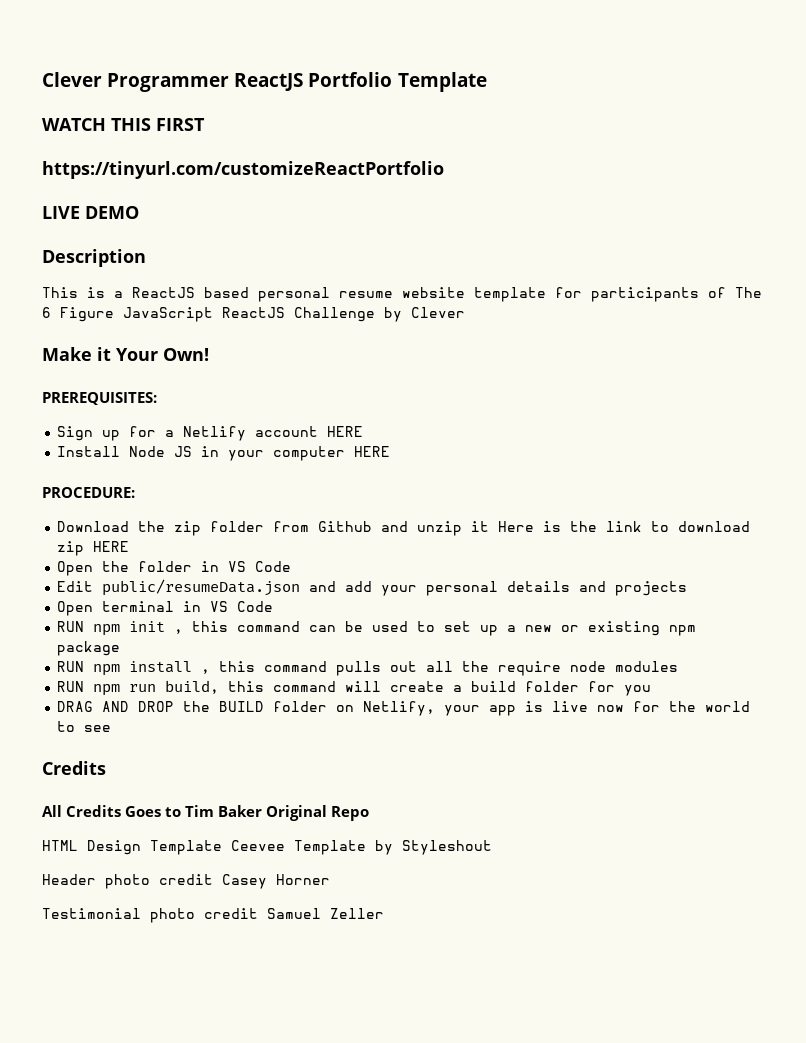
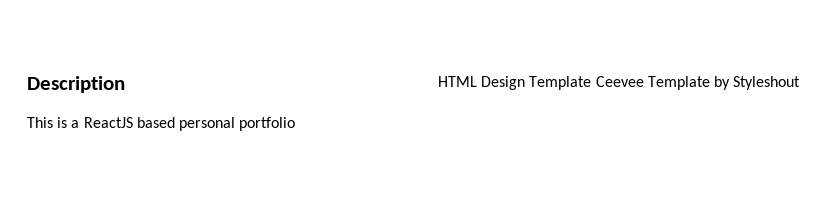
[42,72,487,92] [42,118,205,131] [42,161,444,179] [42,206,139,219] Clever Programmer ReactJS Portfolio Template // WATCH THIS FIRST // https://tinyurl.com/customizeReactPortfolio // LIVE DEMO // -> (27, 84) none
[339,287,762,302] [42,307,465,322] [42,347,209,361] [42,392,157,405] [57,426,364,441] [57,446,391,461] [42,487,135,498] [57,521,751,536] [57,541,130,556] [57,561,292,576] [57,579,688,596] [57,601,274,616] [57,621,697,636] [57,641,121,656] [57,661,679,676] [57,680,652,696] [57,701,751,716] [57,721,112,732] [42,761,106,775] [42,805,370,821] resume website template for participants of The 6 Figure JavaScript ReactJS Challenge by Clever // Make it Your Own! // PREREQUISITES: // Sign up for a Netlify account HERE // Install Node JS in your computer HERE // PROCEDURE: // Download the zip folder from Github and unzip it Here is the link to download zip HERE // Open the folder in VS Code // Edit public/resumeData.json and add your personal details and projects // Open terminal in VS Code // RUN npm init , this command can be used to set up a new or existing npm package // RUN npm install , this command pulls out all the require node modules // RUN npm run build, this command will create a build folder for you // DRAG AND DROP the BUILD folder on Netlify, your app is live now for the world to see // Credits // All Credits Goes to Tim Baker Original Repo -> [239,117,296,131] portfolio
[42,874,330,889] [42,908,384,923] // Header photo credit Casey Horner // Testimonial photo credit Samuel Zeller -> (801, 83) none

